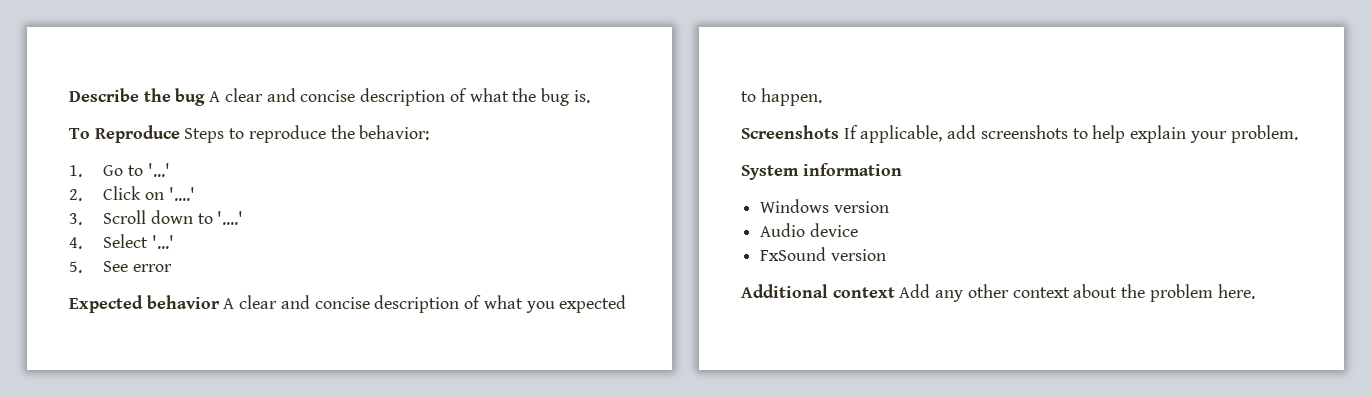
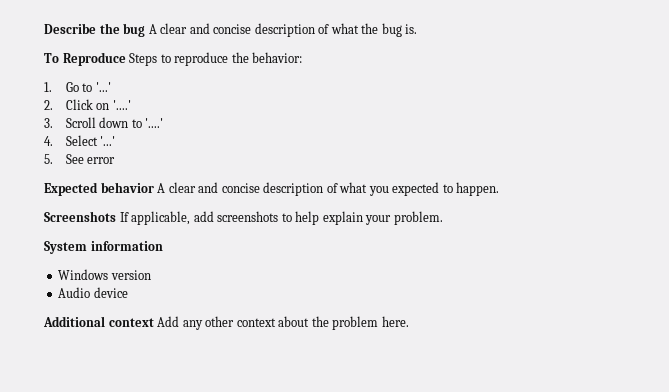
[760,247,886,261] // FxSound version -> (128, 292) none

